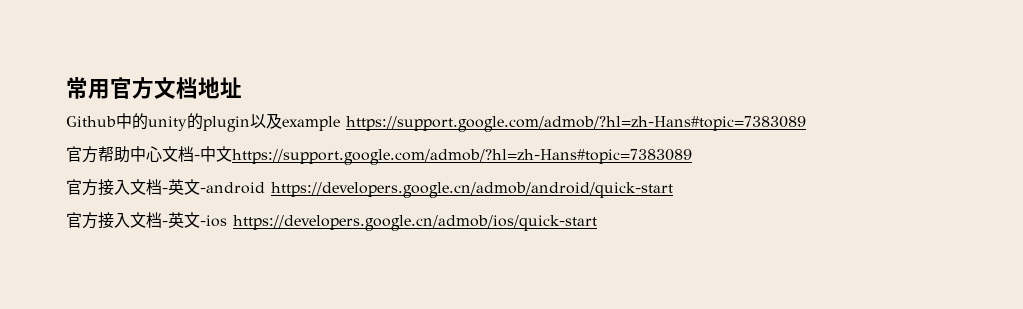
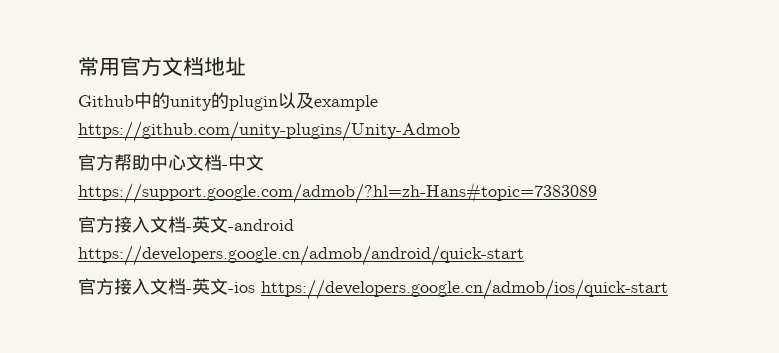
[346,116,806,132] https://support.google.com/admob/?hl=zh-Hans#topic=7383089 -> [78,121,460,142] https://github.com/unity-plugins/Unity-Admob

